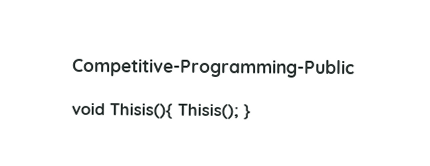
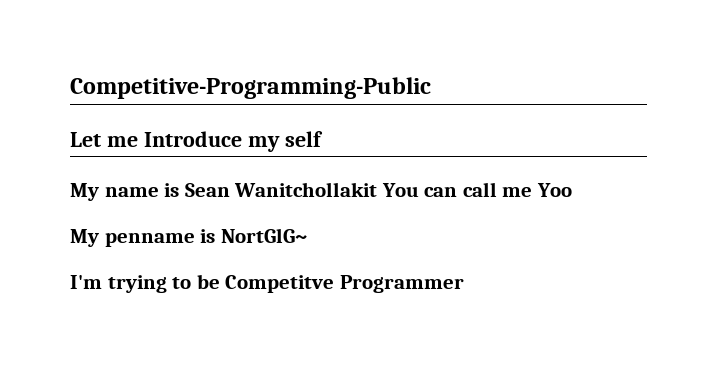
[71,102,251,120] void Thisis(){ Thisis(); } -> [70,131,323,152] [70,182,572,201] [70,228,307,247] [70,274,464,293] Let me Introduce my self // My name is Sean Wanitchollakit You can call me Yoo // My penname is NortGlG~ // I'm trying to be Competitve Programmer

